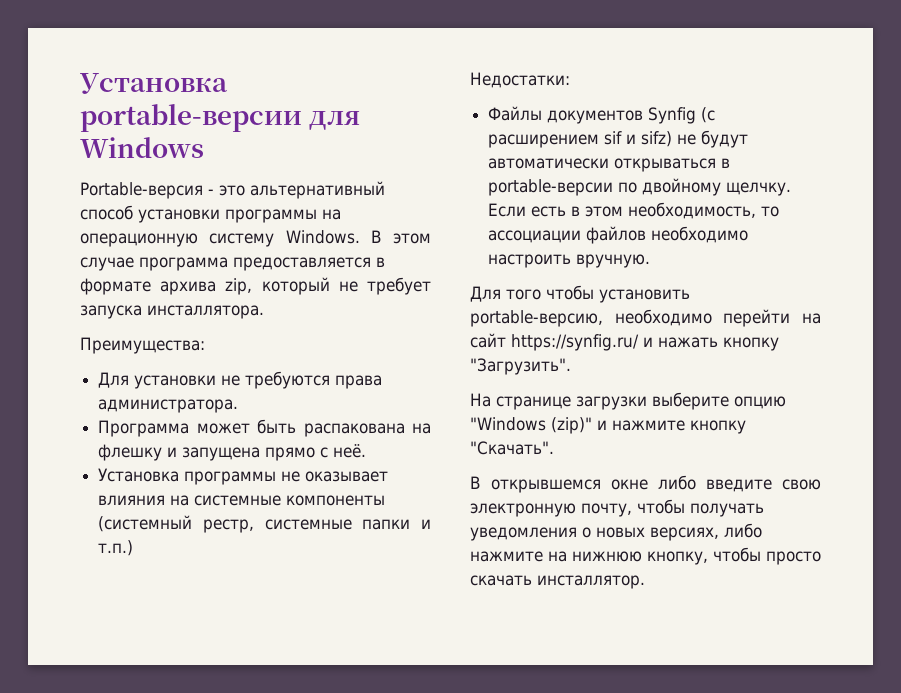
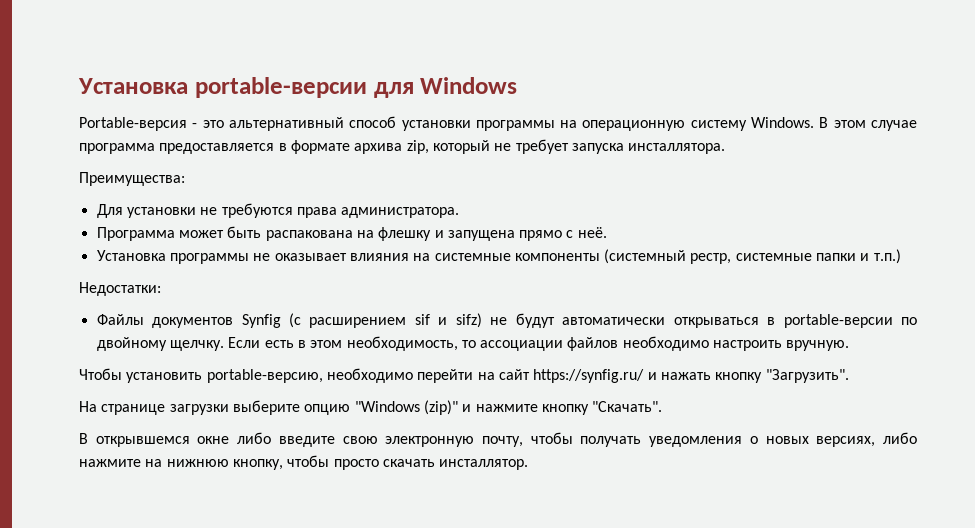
[470,285,594,302] Для того чтобы -> [79,368,122,380] Чтобы

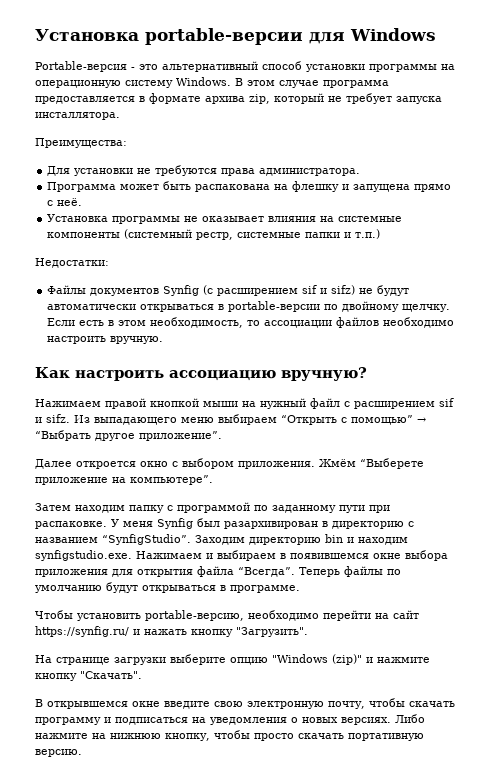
(850, 345) none -> [35,367,367,381] [35,398,454,409] [35,414,426,425] [35,430,222,441] [35,458,424,469] [35,475,213,485] [35,502,390,513] [35,518,414,529] [35,534,408,545] [35,550,448,561] [35,566,401,577] [35,582,300,593] // Как настроить ассоциацию вручную? // Нажимаем правой кнопкой мыши на нужный файл с расширением sif и sifz. Из выпадающего меню выбираем “Открыть с помощью” → “Выбрать другое приложение”. // Далее откроется окно с выбором приложения. Жмём “Выберете приложение на компьютере”. // Затем находим папку с программой по заданному пути при распаковке. У меня Synfig был разархивирован в директорию с названием “SynfigStudio”. Заходим директорию bin и находим synfigstudio.exe. Нажимаем и выбираем в появившемся окне выбора приложения для открытия файла “Всегда”. Теперь файлы по умолчанию будут открываться в программе.
[237,432,272,444] либо -> (160, 704) none
[580,436,642,447] получать -> [409,701,455,707] [35,717,206,725] скачать программу и подписаться на
[816,432,917,447] версиях, либо -> [341,714,425,725] версиях. Либо
[439,459,529,470] инсталлятор. -> [348,733,424,741] [35,749,82,757] портативную версию.

